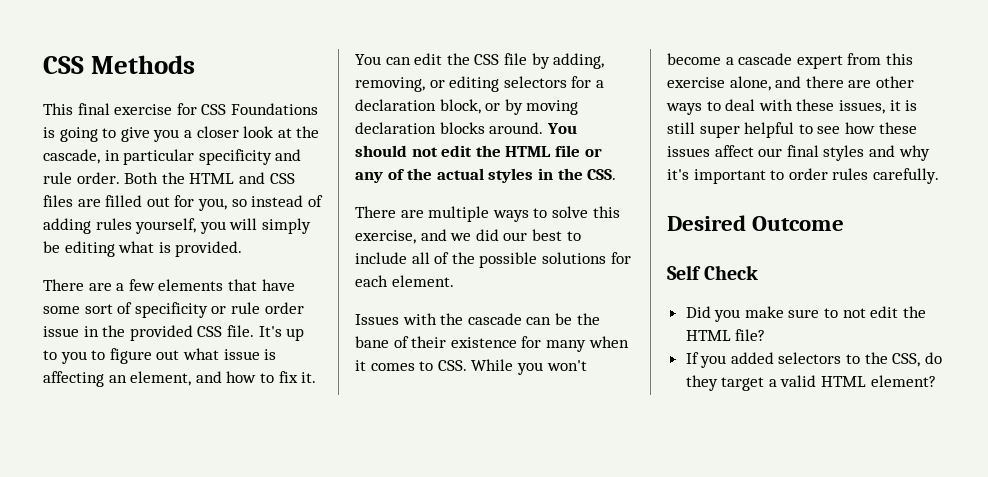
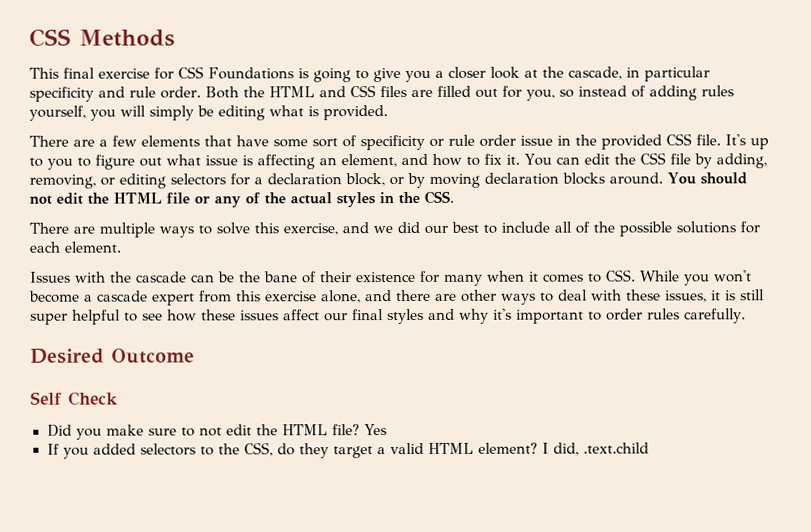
(766, 335) none -> [363,424,388,436] Yes
(936, 381) none -> [541,442,649,456] I did, .text.child

